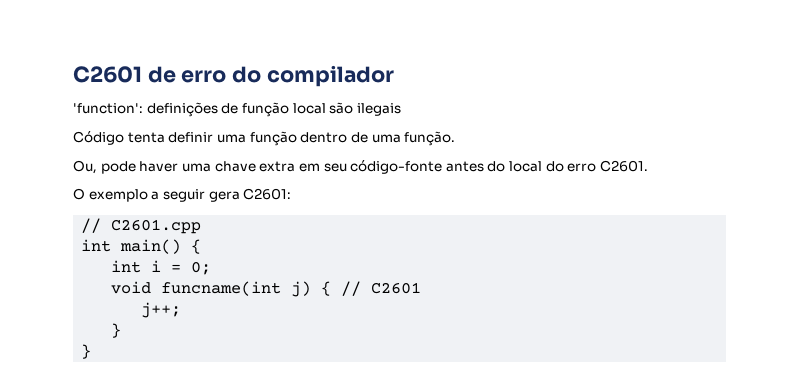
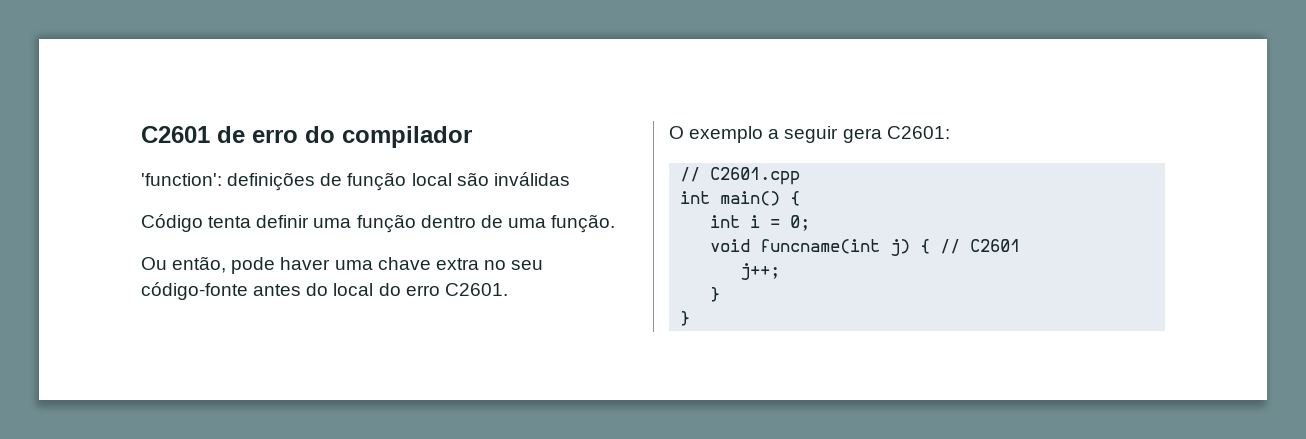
[356,103,401,116] ilegais -> [493,172,570,186] inválidas
[73,160,97,174] Ou, -> [141,256,227,273] Ou então,
[298,163,320,172] em -> [483,260,506,270] no

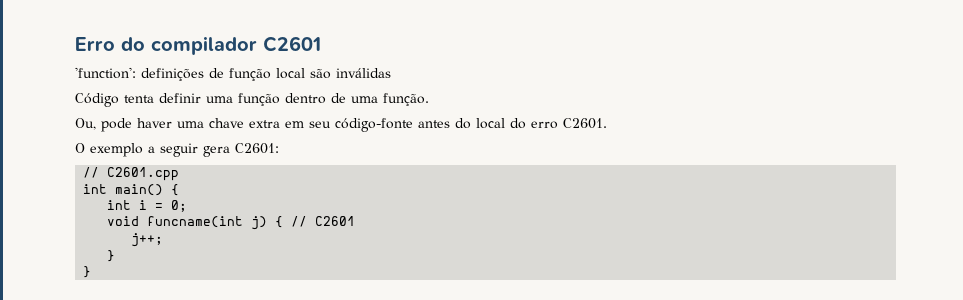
[141,126,298,143] C2601 de erro -> [75,37,115,51] Erro
(472, 137) none -> [263,36,321,52] C2601
[141,256,227,273] Ou então, -> [75,118,96,130] Ou,
[483,260,506,270] no -> [285,121,304,128] em

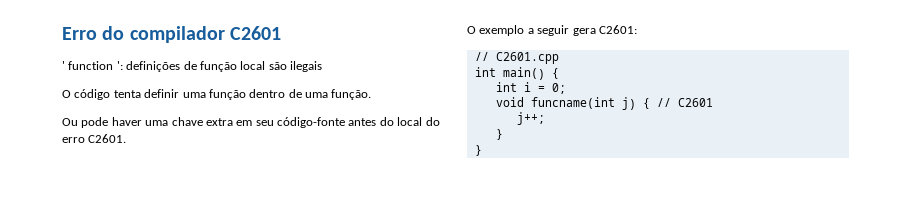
[75,67,136,79] 'function': -> [62,61,123,70] ' function ':
[336,68,391,78] [75,93,119,107] inválidas // Código -> [290,61,322,72] [62,89,111,100] ilegais // O código
[75,118,96,130] Ou, -> [62,118,78,126] Ou

